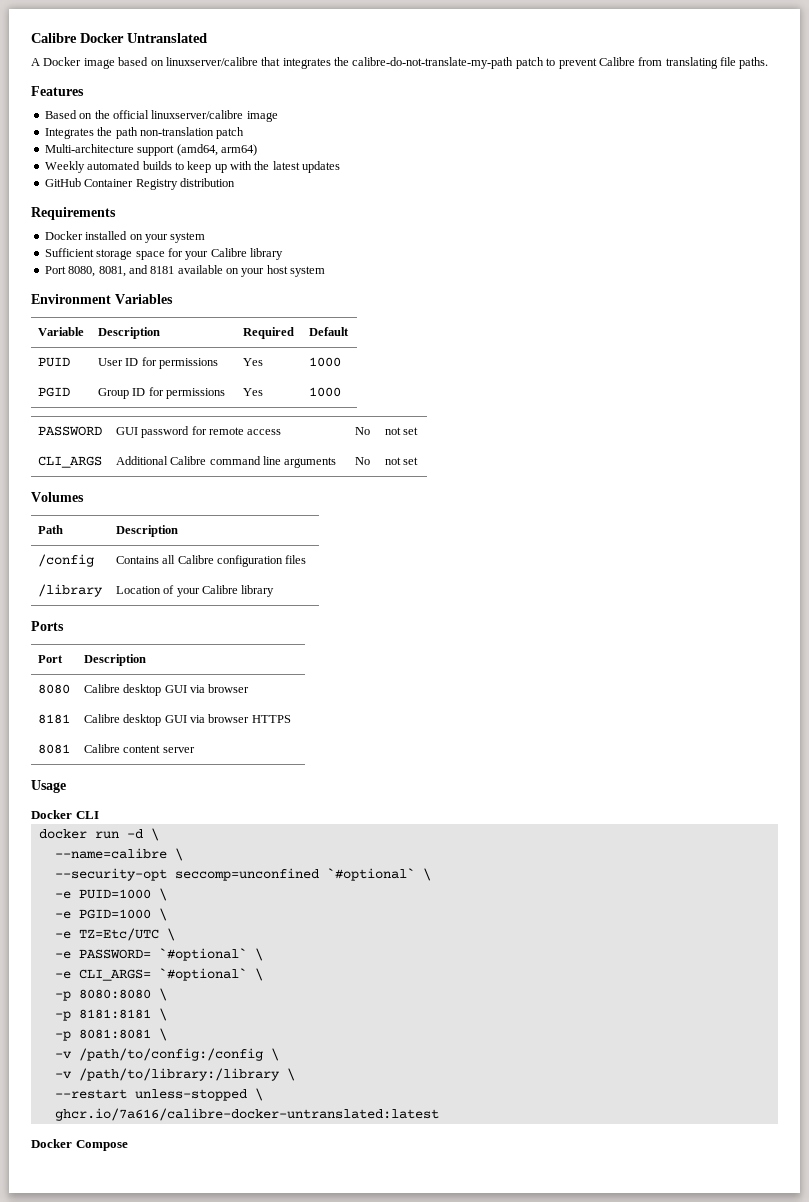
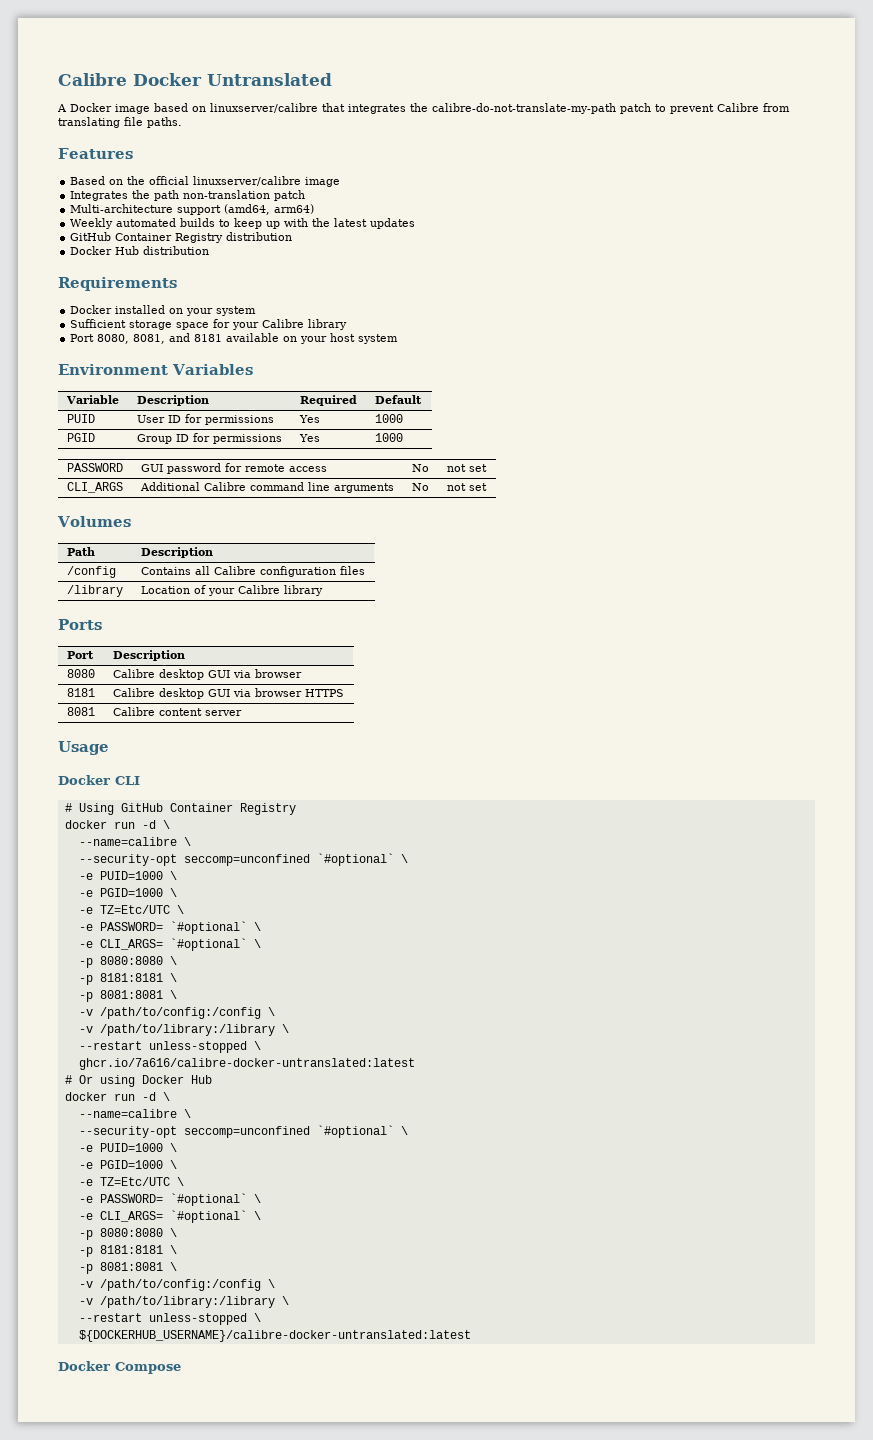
(235, 182) none -> [70,246,210,255] // Docker Hub distribution
(99, 815) none -> [64,803,296,815] // # Using GitHub Container Registry
(439, 1114) none -> [64,1075,212,1087] [64,1092,170,1101] [78,1109,191,1118] [78,1125,408,1138] [78,1143,177,1152] [78,1160,177,1169] [78,1177,184,1186] [78,1193,261,1206] [78,1210,261,1223] [78,1228,177,1240] [78,1245,177,1257] [78,1262,177,1274] [78,1279,275,1291] [78,1296,289,1308] [78,1313,261,1325] [78,1330,471,1342] // # Or using Docker Hub // docker run -d \ // --name=calibre \ // --security-opt seccomp=unconfined `#optional` \ // -e PUID=1000 \ // -e PGID=1000 \ // -e TZ=Etc/UTC \ // -e PASSWORD= `#optional` \ // -e CLI_ARGS= `#optional` \ // -p 8080:8080 \ // -p 8181:8181 \ // -p 8081:8081 \ // -v /path/to/config:/config \ // -v /path/to/library:/library \ // --restart unless-stopped \ // ${DOCKERHUB_USERNAME}/calibre-docker-untranslated:latest

